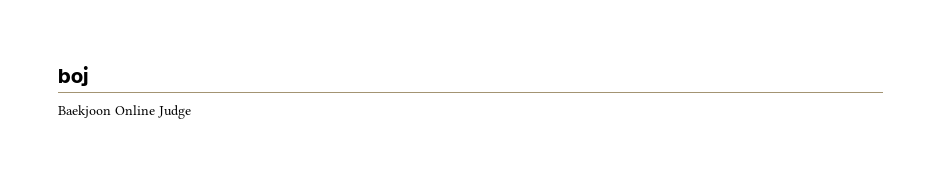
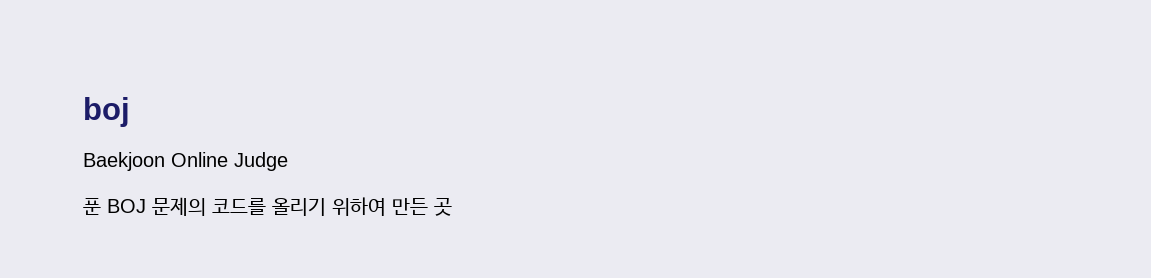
(191, 112) none -> [83,197,452,216] // 푼 BOJ 문제의 코드를 올리기 위하여 만든 곳

